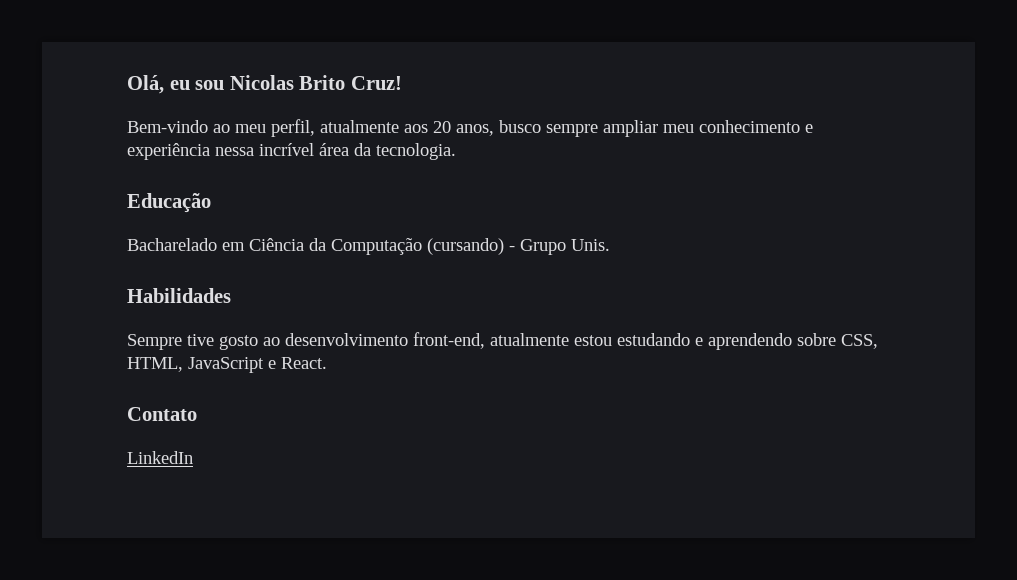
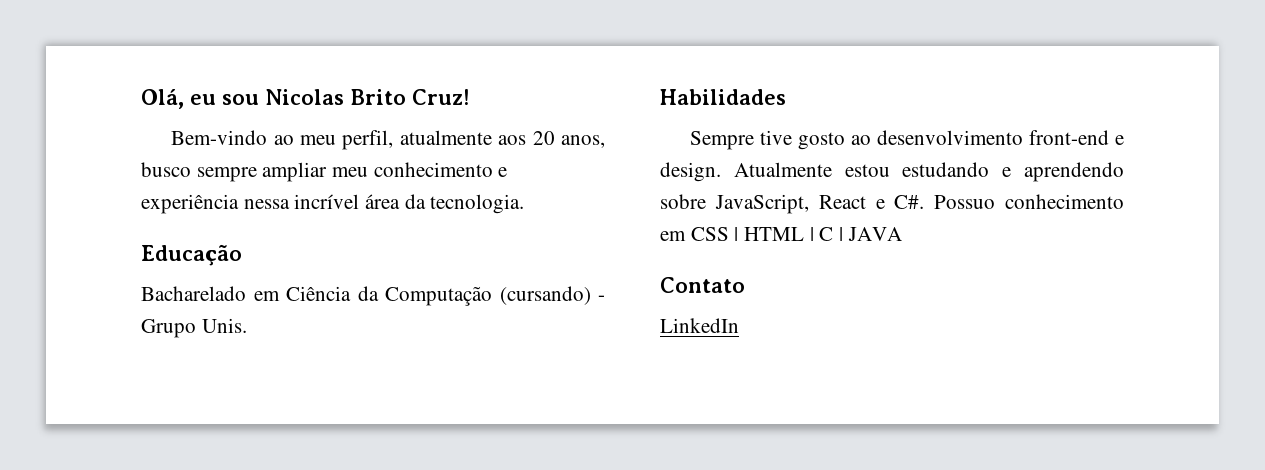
[413,332,569,349] front-end, atualmente -> [1029,130,1124,145] [660,162,832,182] front-end e design. Atualmente
[841,334,878,349] [127,357,327,373] CSS, HTML, JavaScript e React. -> [714,194,1124,214] [660,227,902,241] JavaScript, React e C#. Possuo conhecimento em CSS | HTML | C | JAVA

